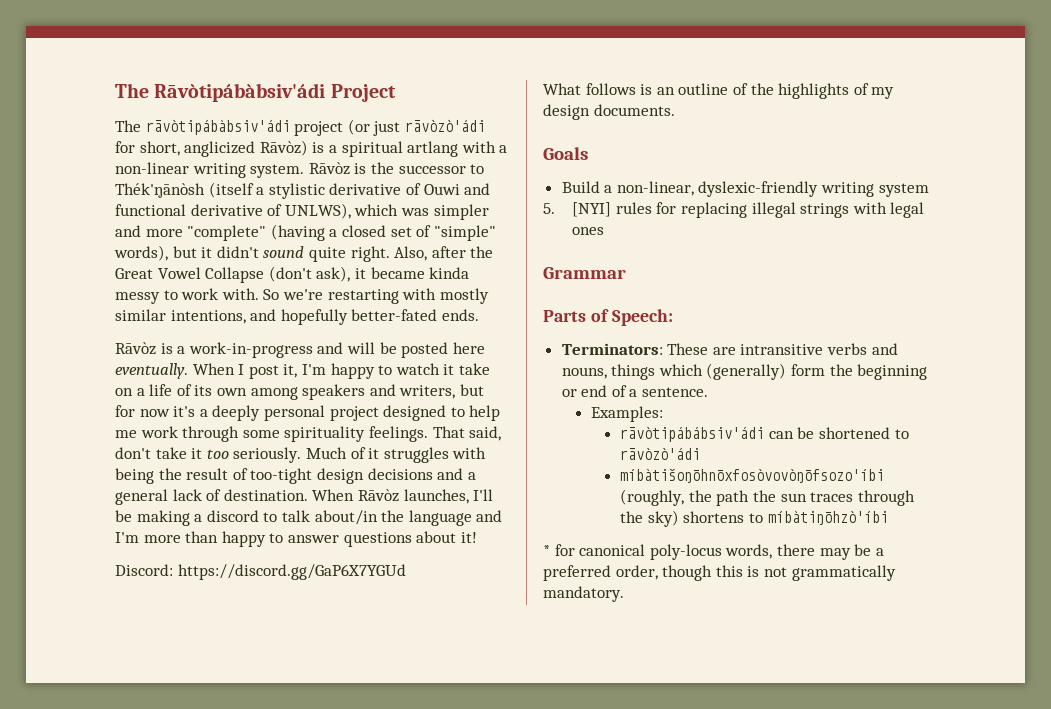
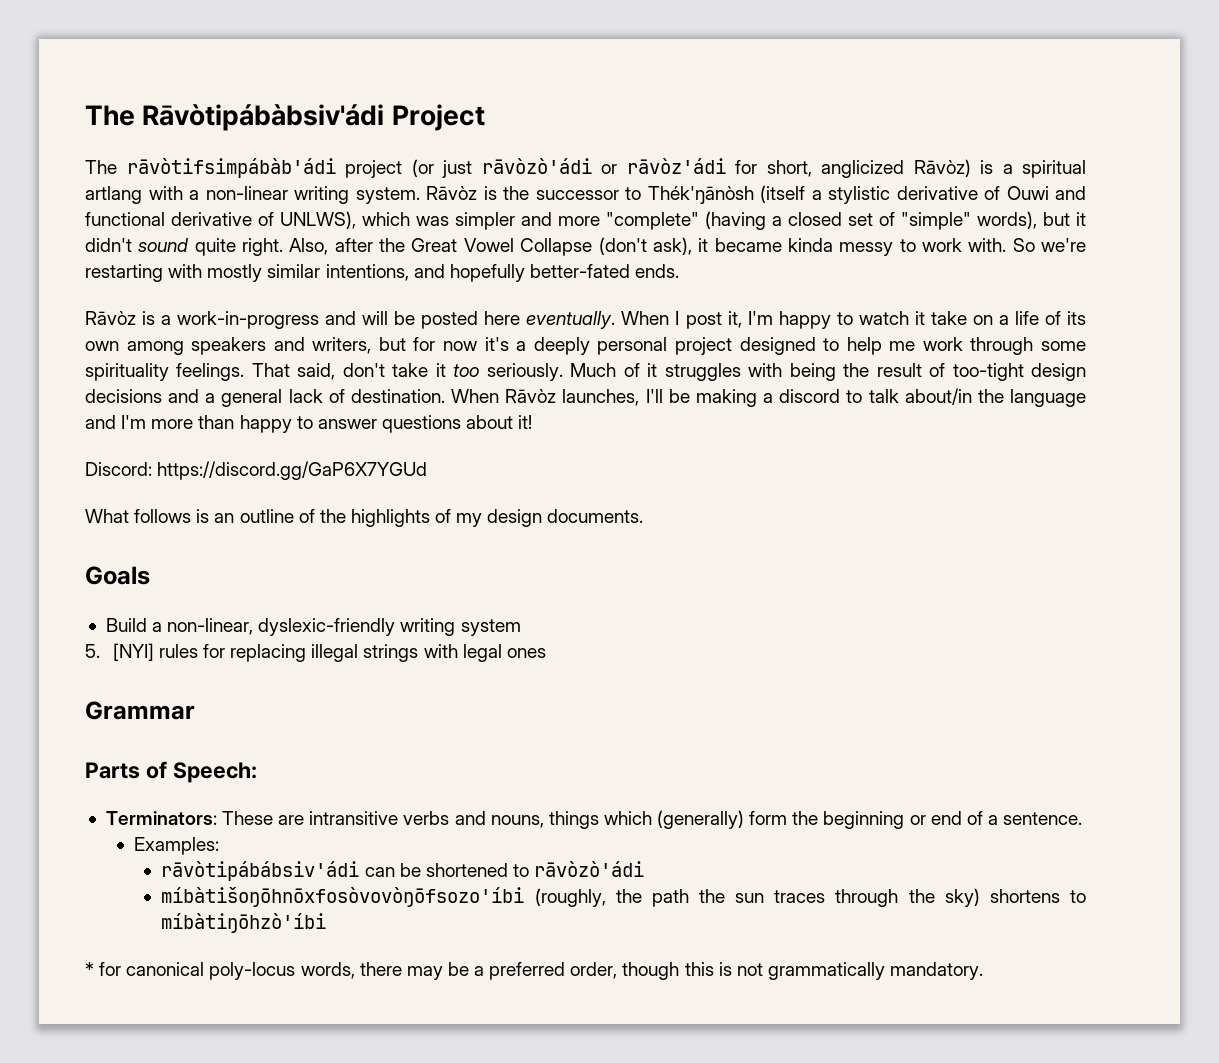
[145,119,290,135] rāvòtipábàbsiv'ádi -> [126,158,336,178] rāvòtifsimpábàb'ádi
(485, 125) none -> [601,158,726,174] or rāvòz'ádi

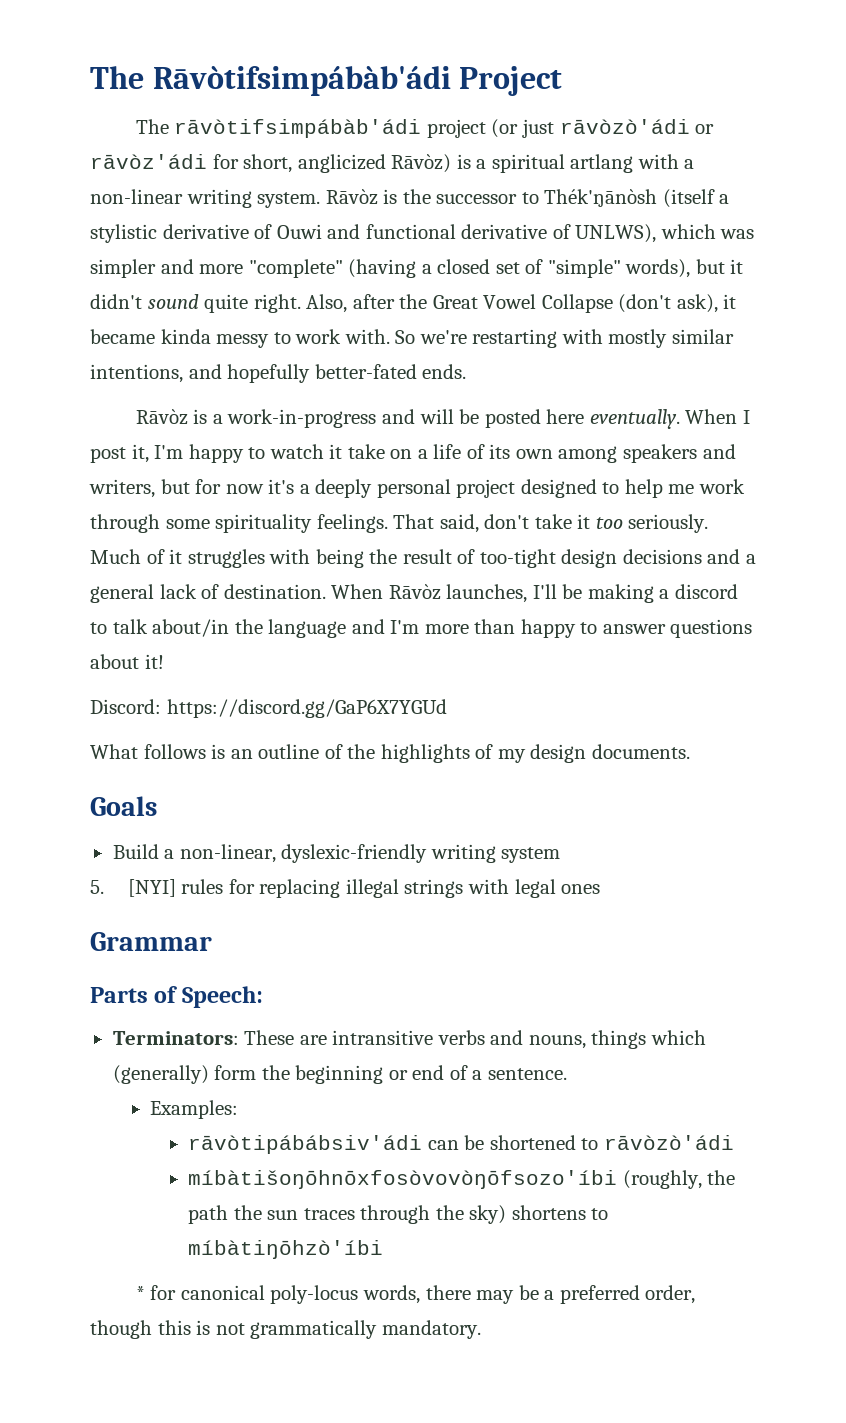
[85,104,385,131] The Rāvòtipábàbsiv'ádi -> [90,66,451,96] The Rāvòtifsimpábàb'ádi

